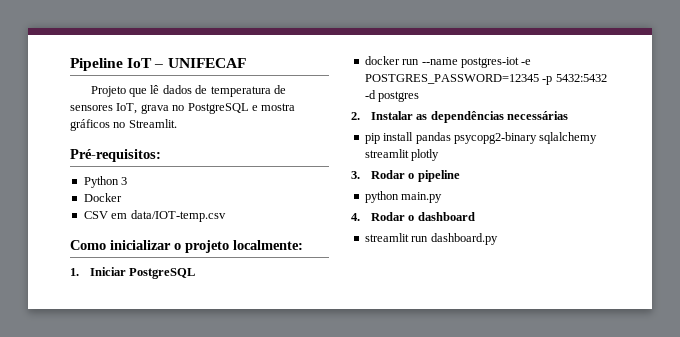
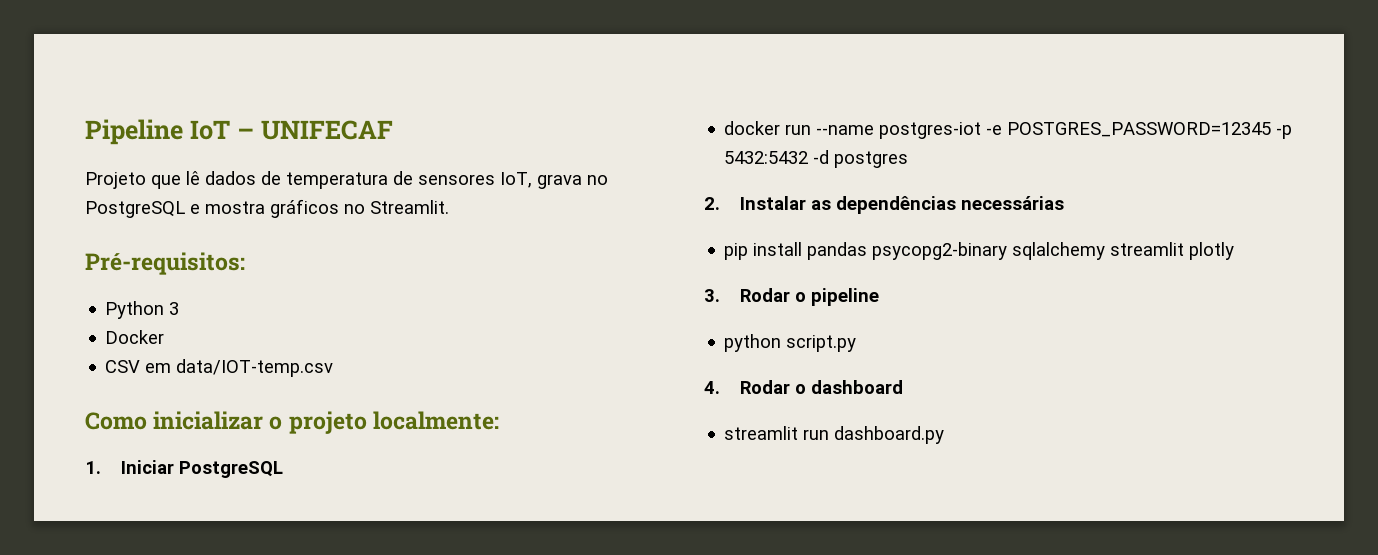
[401,192,443,203] main.py -> [786,335,857,352] script.py

